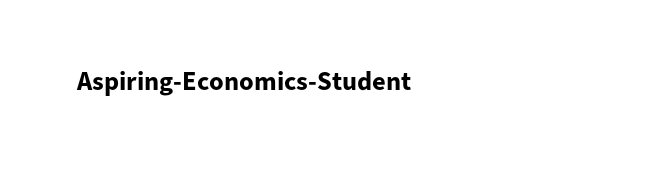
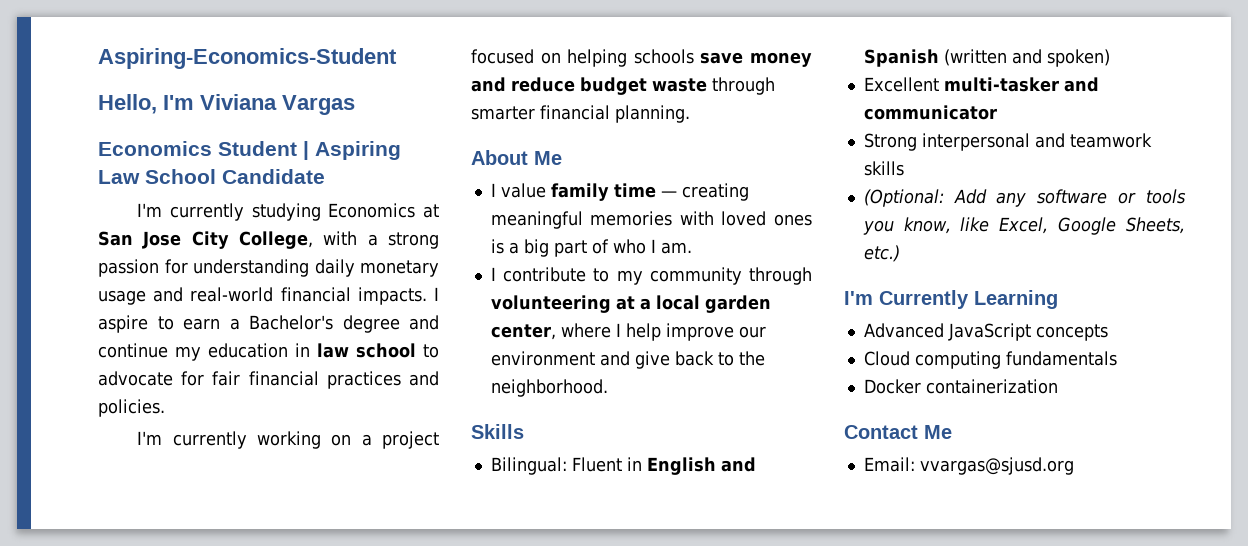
(411, 83) none -> [98,94,355,115] [98,141,401,160] [98,169,325,184] [137,203,439,221] [98,231,439,249] [98,259,439,277] [98,287,439,305] [98,315,439,333] [98,343,439,361] [98,371,439,389] [98,399,165,417] [137,431,439,449] [471,49,812,67] [471,77,775,95] [471,105,690,123] [471,150,562,165] [490,183,749,201] [490,211,812,229] [490,239,692,257] [490,267,812,285] [490,295,771,313] [490,323,766,341] [490,351,765,369] [490,379,608,397] [471,424,524,439] [490,457,756,475] [863,49,1110,67] [863,77,1099,92] [863,105,997,120] [863,133,1152,151] [863,161,904,176] [863,189,1186,207] [862,217,1185,235] [863,245,900,262] [844,290,1058,309] [863,323,1108,341] [863,351,1117,369] [863,379,1058,394] [844,425,952,439] [863,457,1074,475] // Hello, I'm Viviana Vargas // Economics Student | Aspiring Law School Candidate // I'm currently studying Economics at San Jose City College, with a strong passion for understanding daily monetary usage and real-world financial impacts. I aspire to earn a Bachelor's degree and continue my education in law school to advocate for fair financial practices and policies. // I'm currently working on a project focused on helping schools save money and reduce budget waste through smarter financial planning. // About Me // I value family time — creating meaningful memories with loved ones is a big part of who I am. // I contribute to my community through volunteering at a local garden center, where I help improve our environment and give back to the neighborhood. // Skills // Bilingual: Fluent in English and Spanish (written and spoken) // Excellent multi-tasker and communicator // Strong interpersonal and teamwork skills // (Optional: Add any software or tools you know, like Excel, Google Sheets, etc.) // I'm Currently Learning // Advanced JavaScript concepts // Cloud computing fundamentals // Docker containerization // Contact Me // Email: vvargas@sjusd.org

